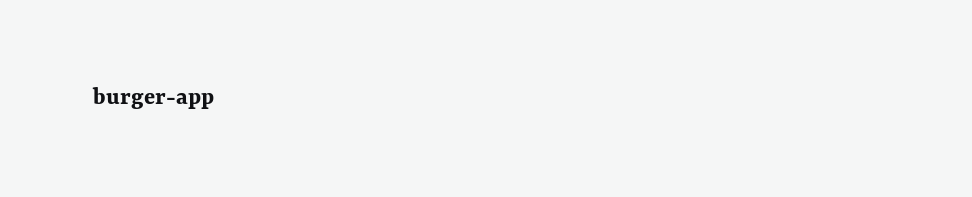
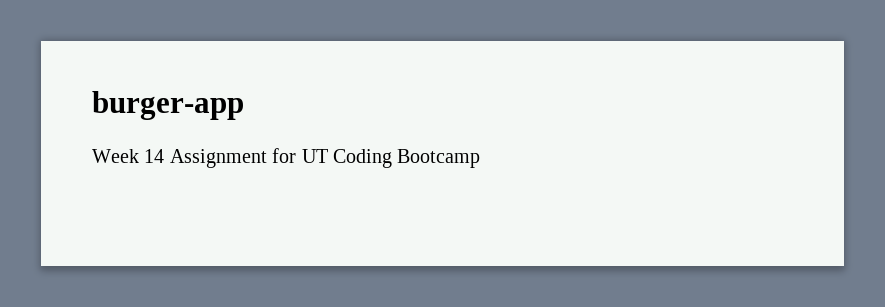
(214, 98) none -> [92,148,481,168] // Week 14 Assignment for UT Coding Bootcamp

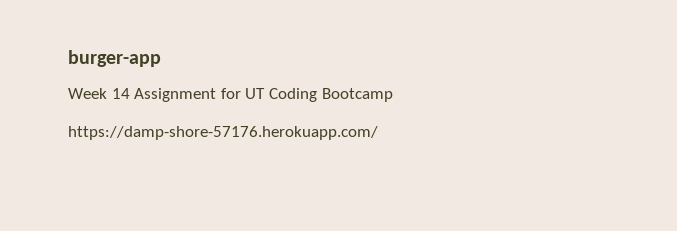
(481, 158) none -> [68,126,378,140] // https://damp-shore-57176.herokuapp.com/

